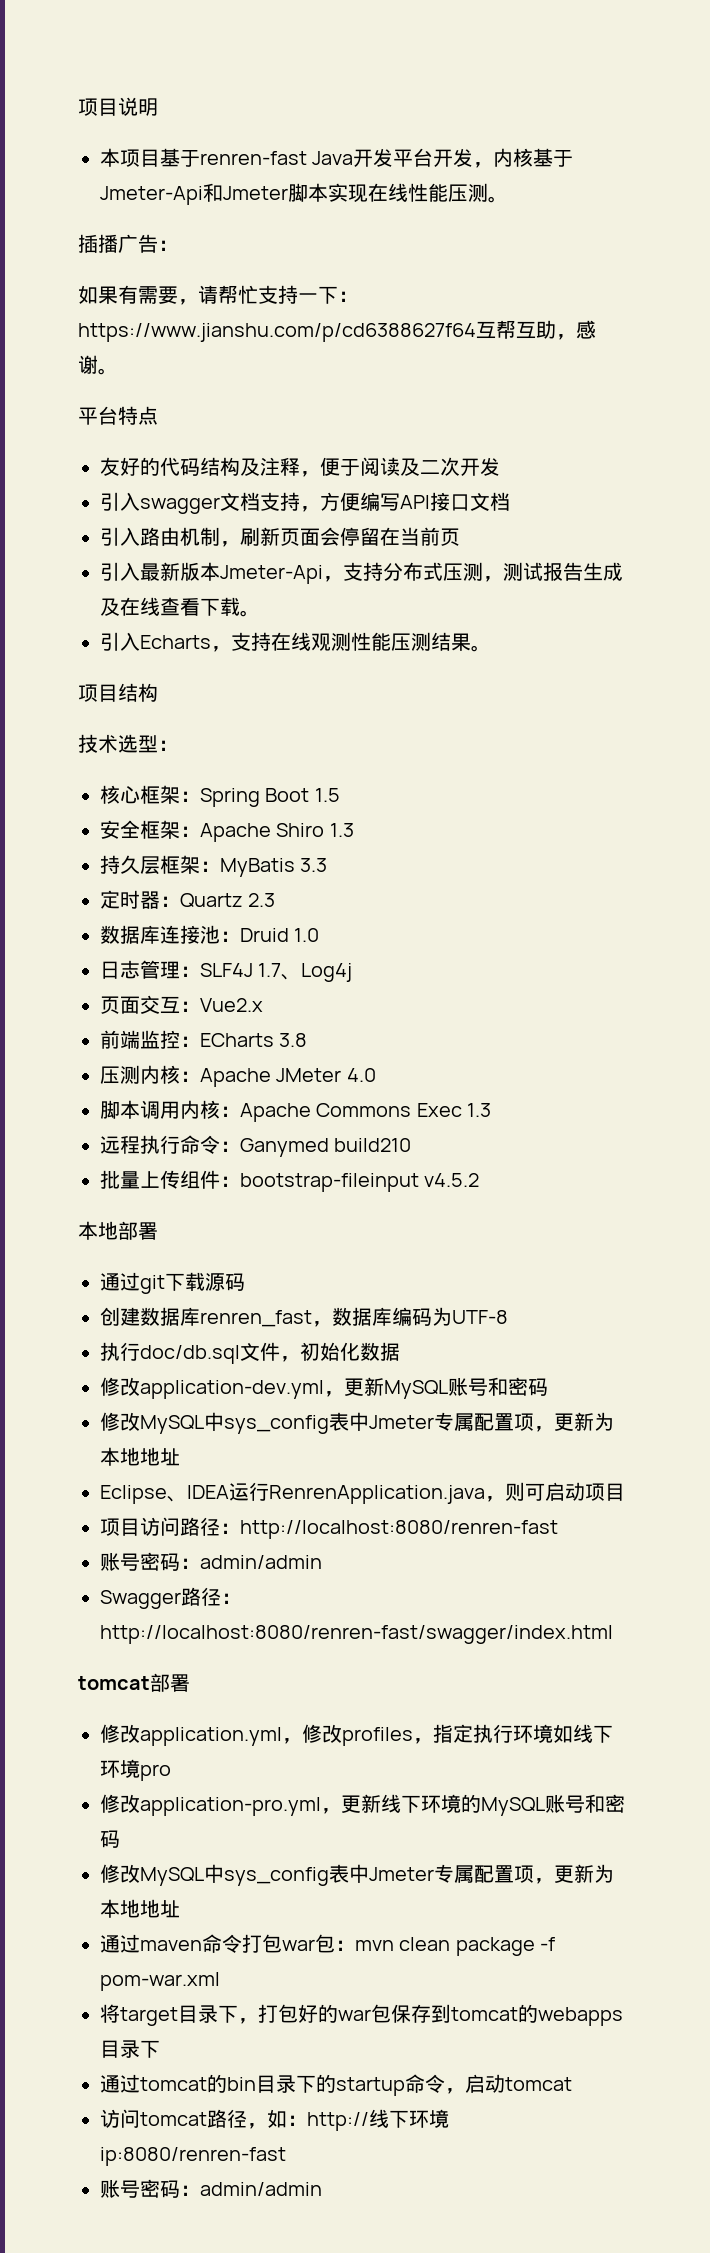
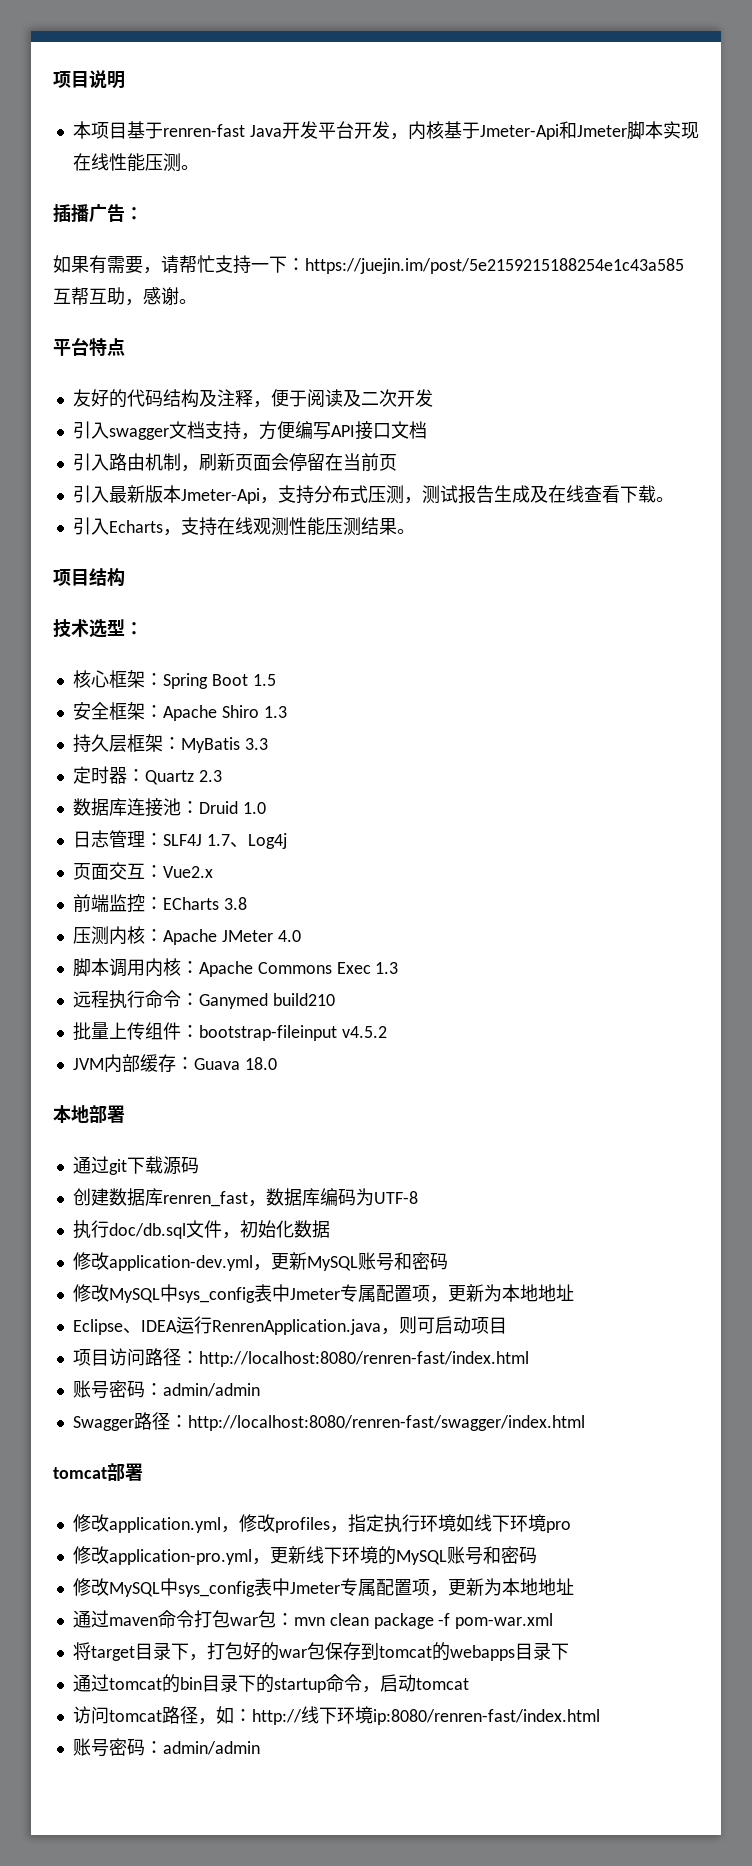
[78,323,476,342] https://www.jianshu.com/p/cd6388627f64 -> [305,258,684,274] https://juejin.im/post/5e2159215188254e1c43a585
(480, 1180) none -> [72,1054,277,1073] // JVM内部缓存：Guava 18.0
[240,1520,558,1539] http://localhost:8080/renren-fast -> [198,1351,529,1367] http://localhost:8080/renren-fast/index.html
[100,2147,286,2166] ip:8080/renren-fast -> [372,1709,600,1725] ip:8080/renren-fast/index.html

